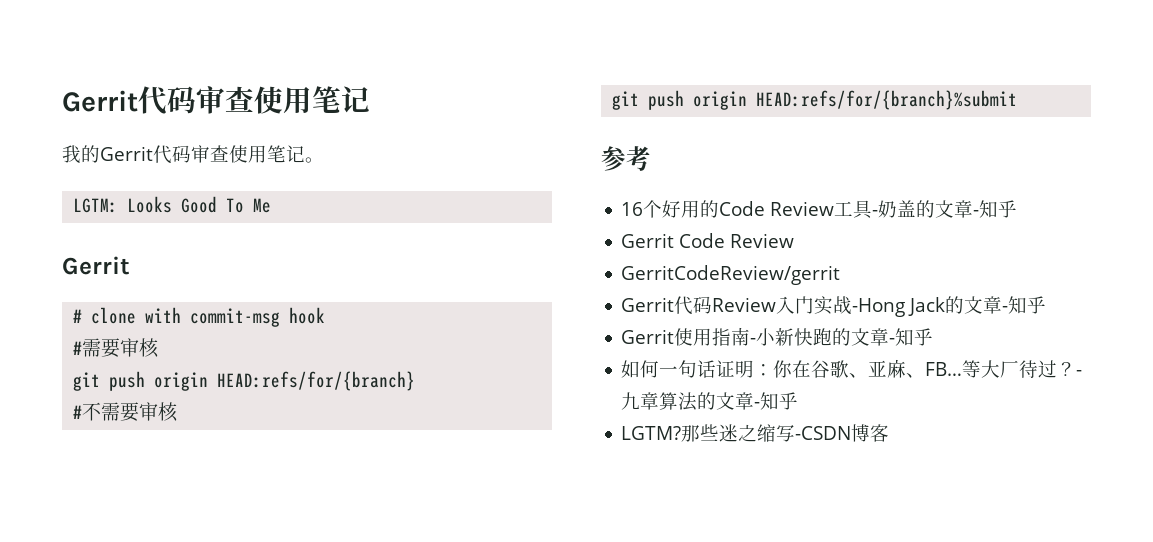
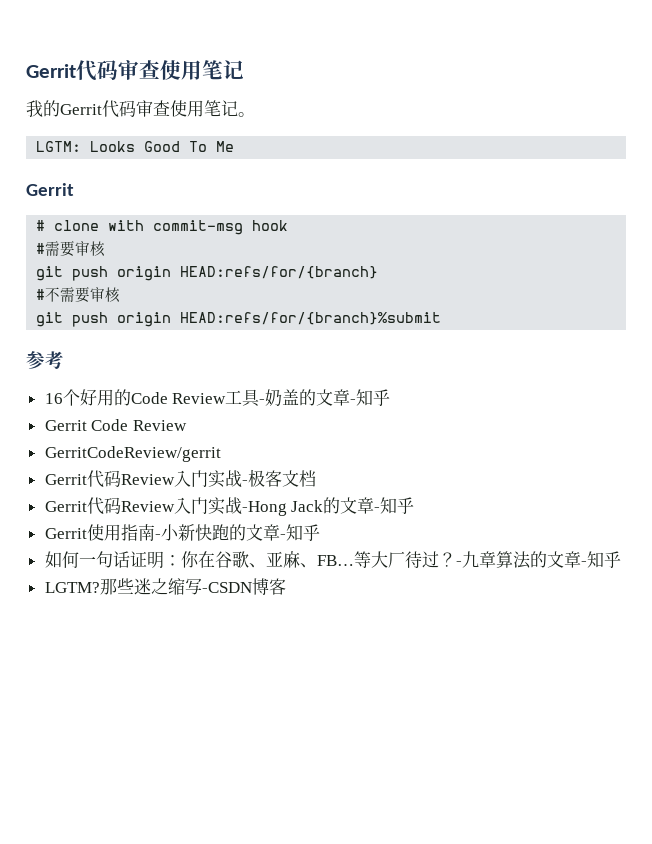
(841, 275) none -> [44,469,316,488] // Gerrit代码Review入门实战-极客文档

